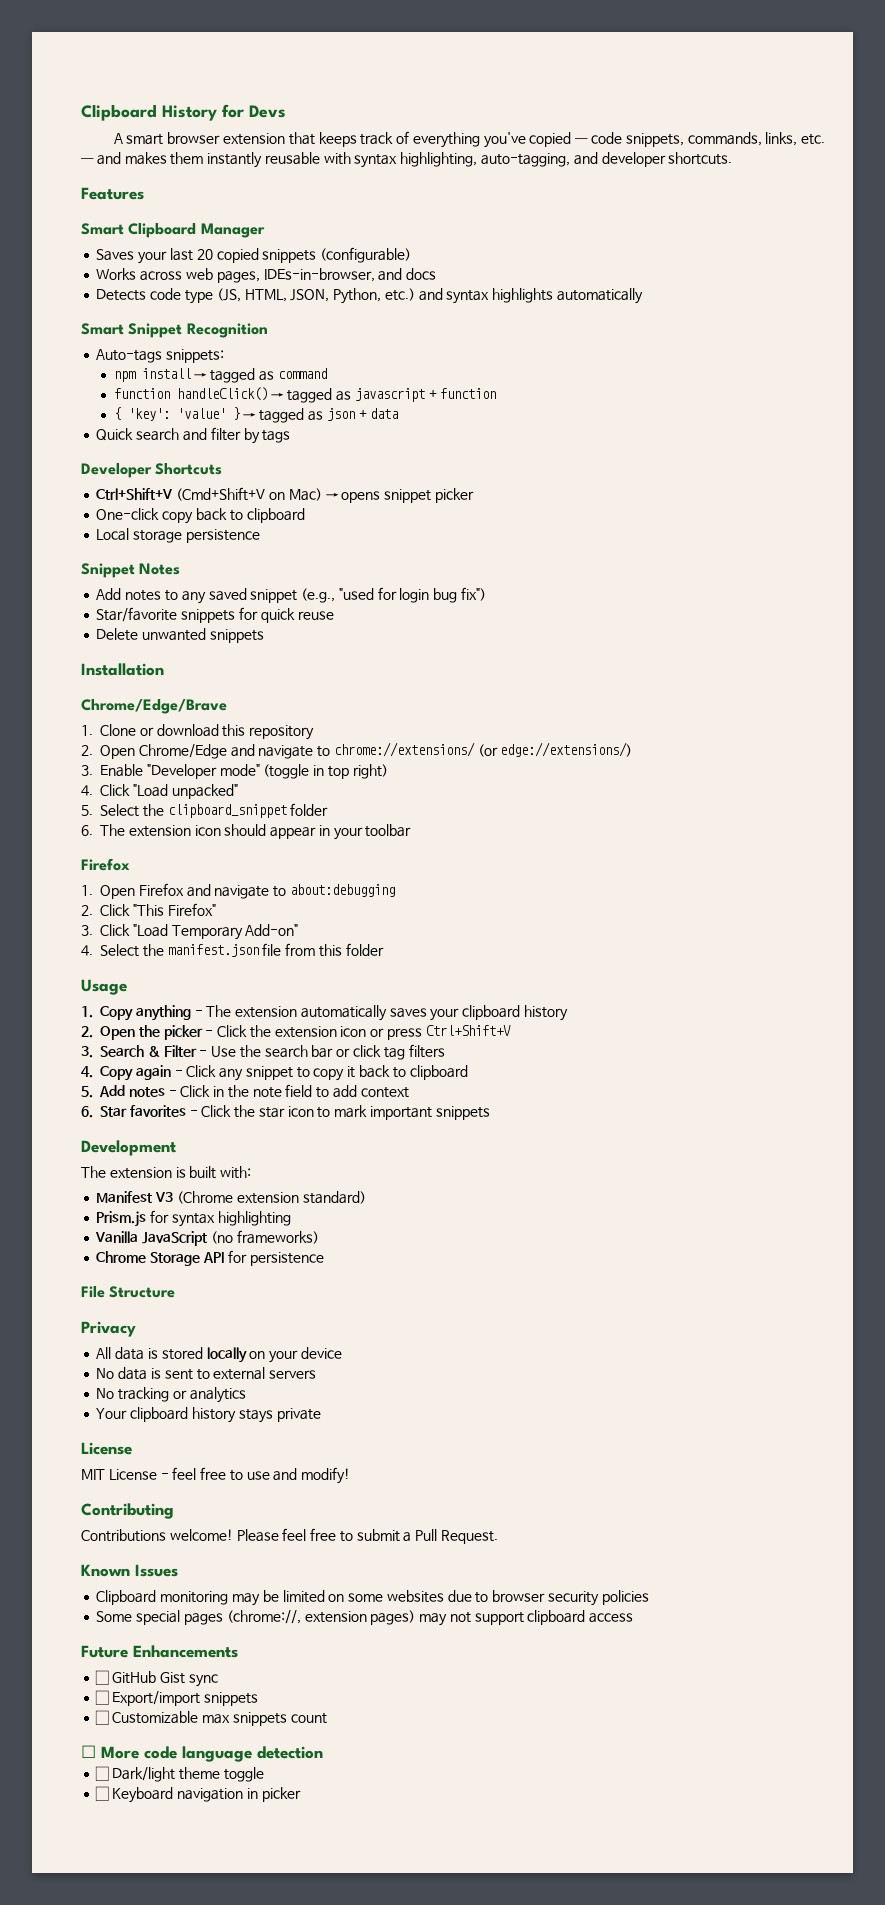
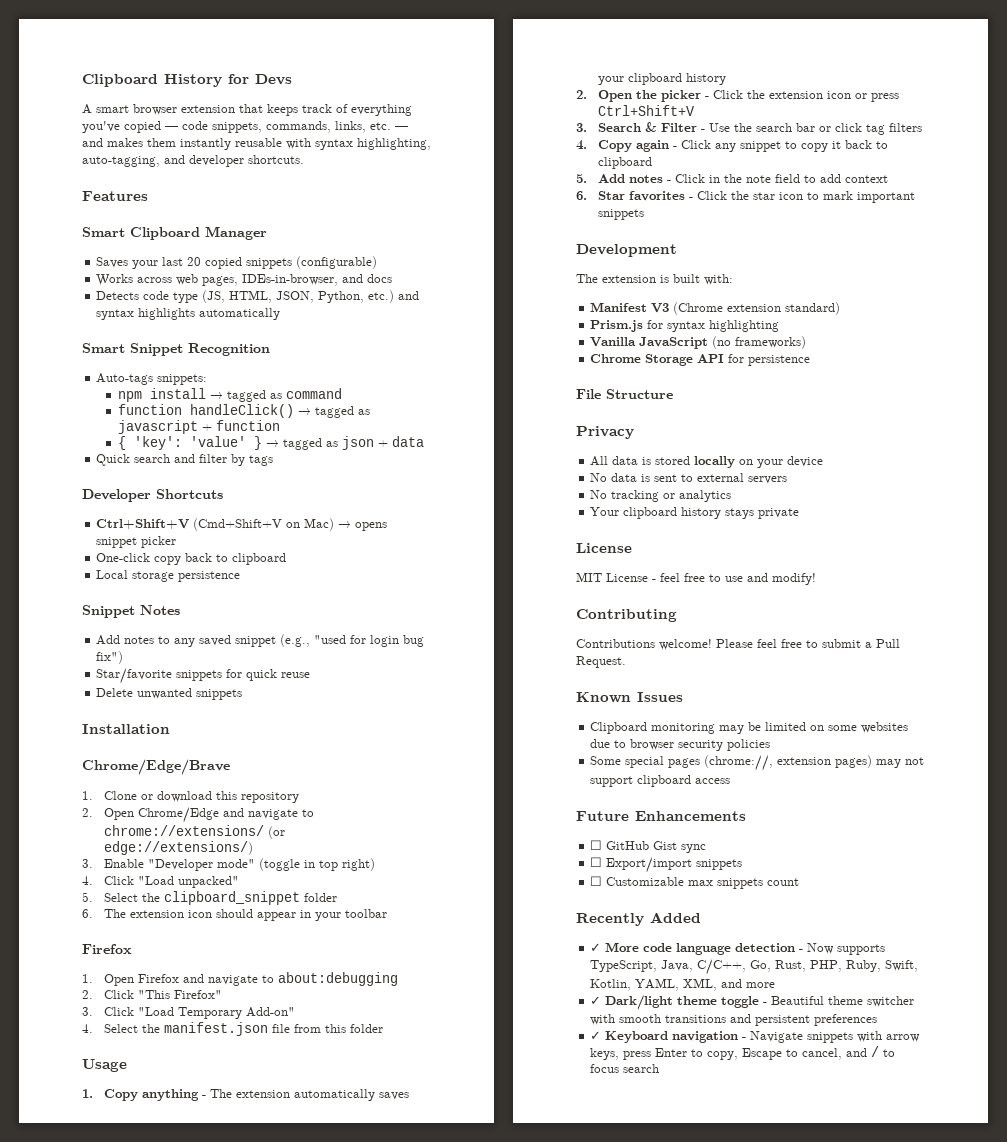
[81,1745,96,1758] ☐ -> [576,912,701,926] [590,943,602,952] Recently Added // ✓
[95,1766,264,1782] [95,1786,301,1803] // ☐ Dark/light theme toggle // ☐ Keyboard navigation in picker -> [799,943,886,955] [590,959,919,975] [590,978,776,991] [590,995,915,1010] [590,1014,878,1026] [590,1031,921,1043] [590,1046,896,1060] [590,1064,660,1073] - Now supports TypeScript, Java, C/C++, Go, Rust, PHP, Ruby, Swift, Kotlin, YAML, XML, and more // ✓ Dark/light theme toggle - Beautiful theme switcher with smooth transitions and persistent preferences // ✓ Keyboard navigation - Navigate snippets with arrow keys, press Enter to copy, Escape to cancel, and / to focus search

